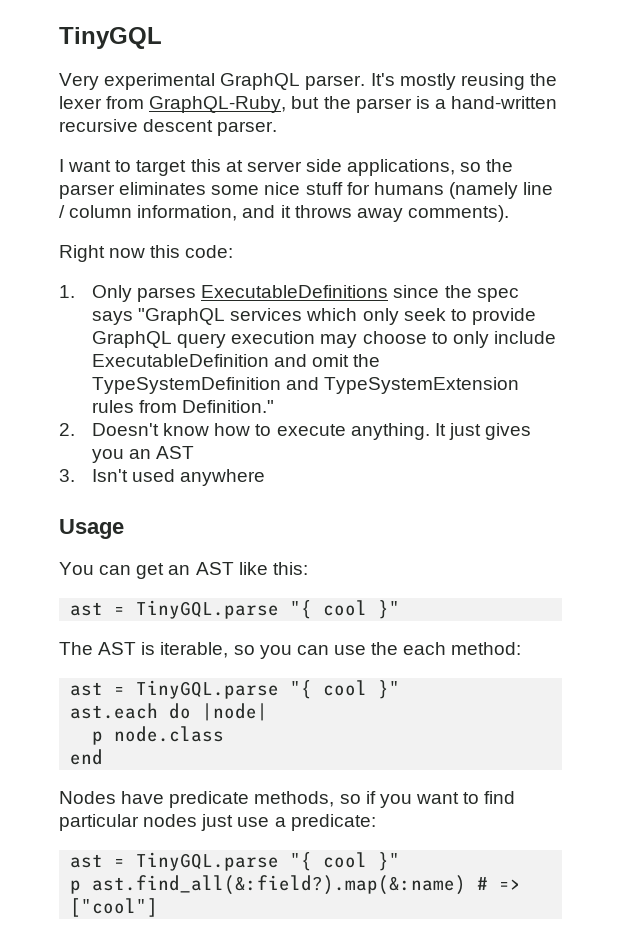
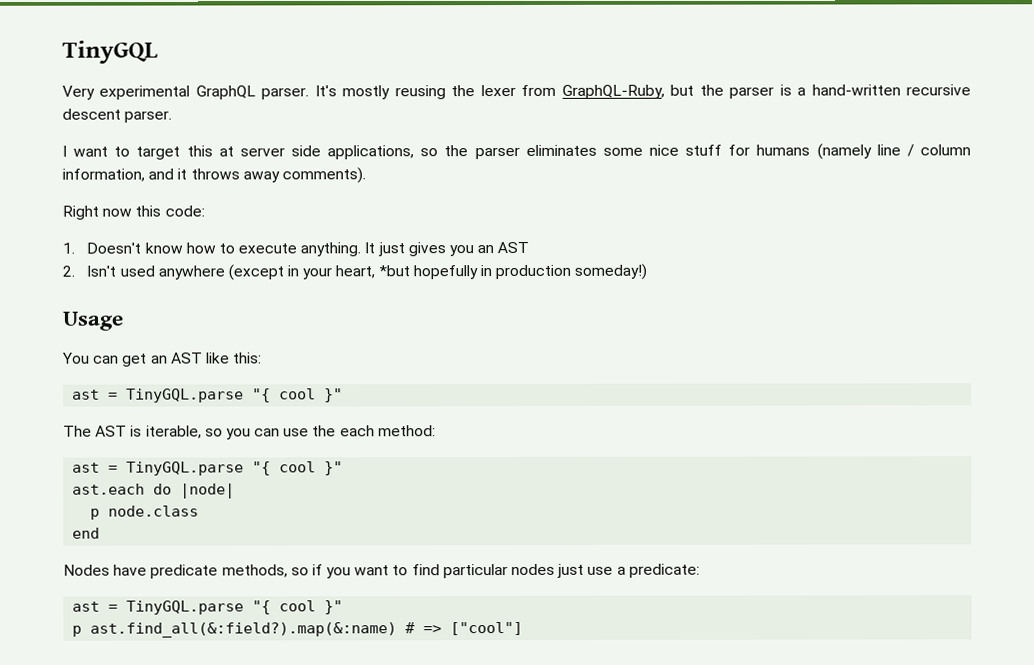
[92,285,519,302] [92,308,536,325] [92,331,556,348] [92,354,381,367] [92,377,520,394] [92,400,275,413] [59,423,75,436] Only parses ExecutableDefinitions since the spec says "GraphQL services which only seek to provide GraphQL query execution may choose to only include ExecutableDefinition and omit the TypeSystemDefinition and TypeSystemExtension rules from Definition." // 2. -> (75, 248) none
[59,469,75,482] 3. -> [62,265,75,277] 2.
(266, 477) none -> [227,263,648,281] (except in your heart, *but hopefully in production someday!)

